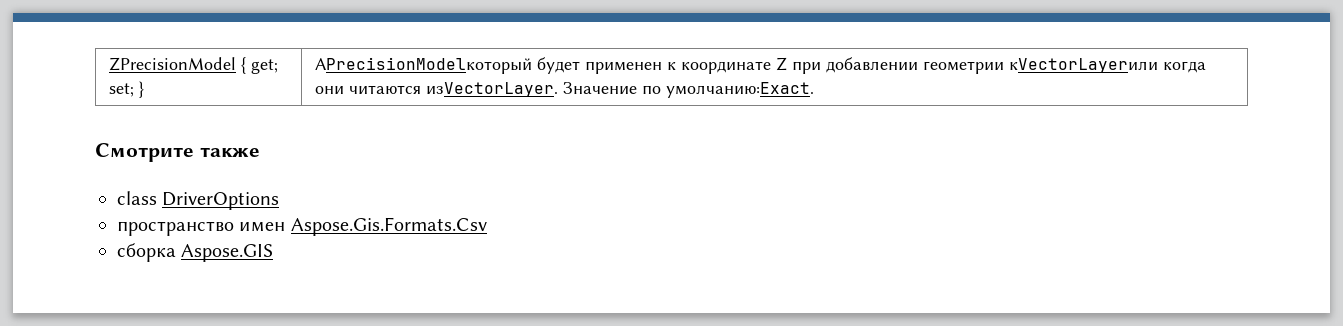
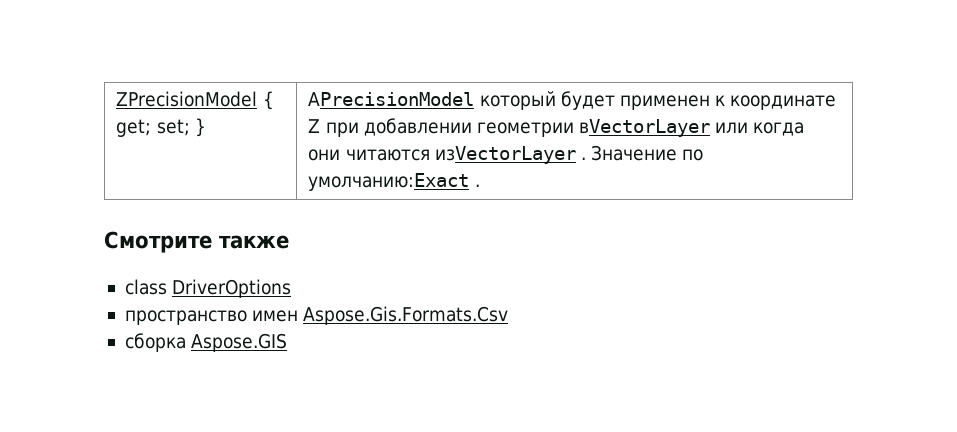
[315,57,533,74] APrecisionModelкоторый -> [308,91,556,110] АPrecisionModel который
[1009,58,1159,73] кVectorLayerили -> [578,119,749,137] вVectorLayer или
[426,82,815,98] изVectorLayer. Значение по умолчанию:Exact. -> [434,145,704,164] [308,173,480,191] изVectorLayer . Значение по умолчанию:Exact .

